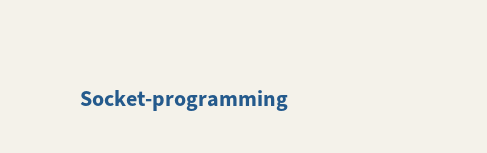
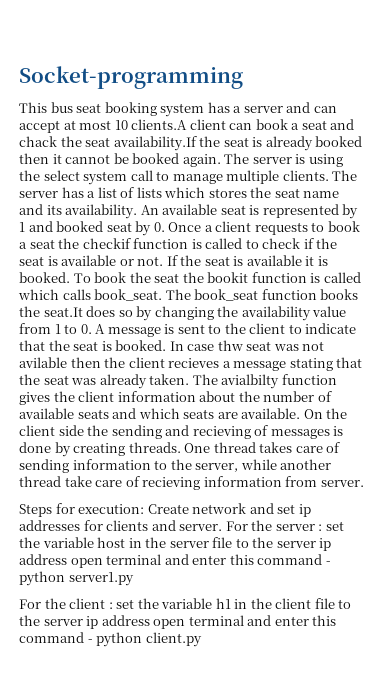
(288, 100) none -> [19,102,337,117] [19,119,355,133] [19,136,363,151] [19,153,343,167] [19,170,358,185] [19,187,340,198] [19,204,359,219] [19,221,360,236] [19,238,338,249] [19,255,328,266] [19,272,361,283] [18,289,359,301] [19,306,347,321] [19,323,357,337] [19,340,325,351] [19,357,363,371] [19,374,337,389] [19,391,332,405] [19,408,348,419] [19,425,344,439] [19,442,341,457] [19,459,332,473] [19,476,364,490] [19,503,311,517] [19,520,344,531] [19,537,332,551] [19,554,331,568] [19,571,134,586] [19,598,352,609] [19,615,337,629] [19,632,202,647] // This bus seat booking system has a server and can accept at most 10 clients.A client can book a seat and chack the seat availability.If the seat is already booked then it cannot be booked again. The server is using the select system call to manage multiple clients. The server has a list of lists which stores the seat name and its availability. An available seat is represented by 1 and booked seat by 0. Once a client requests to book a seat the checkif function is called to check if the seat is available or not. If the seat is available it is booked. To book the seat the bookit function is called which calls book_seat. The book_seat function books the seat.It does so by changing the availability value from 1 to 0. A message is sent to the client to indicate that the seat is booked. In case thw seat was not avilable then the client recieves a message stating that the seat was already taken. The avialbilty function gives the client information about the number of available seats and which seats are available. On the client side the sending and recieving of messages is done by creating threads. One thread takes care of sending information to the server, while another thread take care of recieving information from server. // Steps for execution: Create network and set ip addresses for clients and server. For the server : set the variable host in the server file to the server ip address open terminal and enter this command - python server1.py // For the client : set the variable h1 in the client file to the server ip address open terminal and enter this command - python client.py

